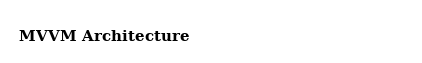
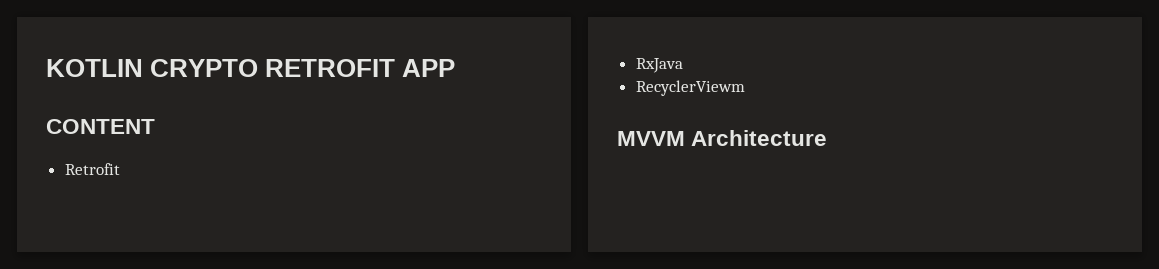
(19, 35) none -> [46,59,456,77] [46,119,155,134] [64,163,120,175] [635,58,683,73] [635,80,745,96] KOTLIN CRYPTO RETROFIT APP // CONTENT // Retrofit // RxJava // RecyclerViewm //

